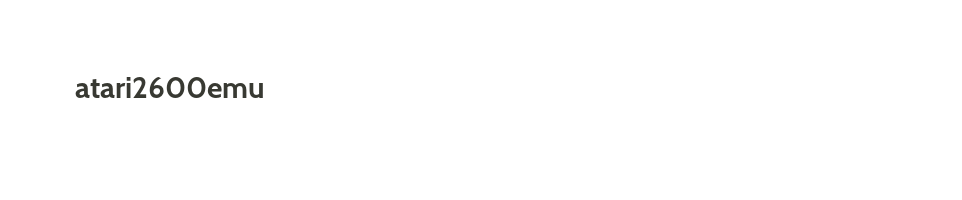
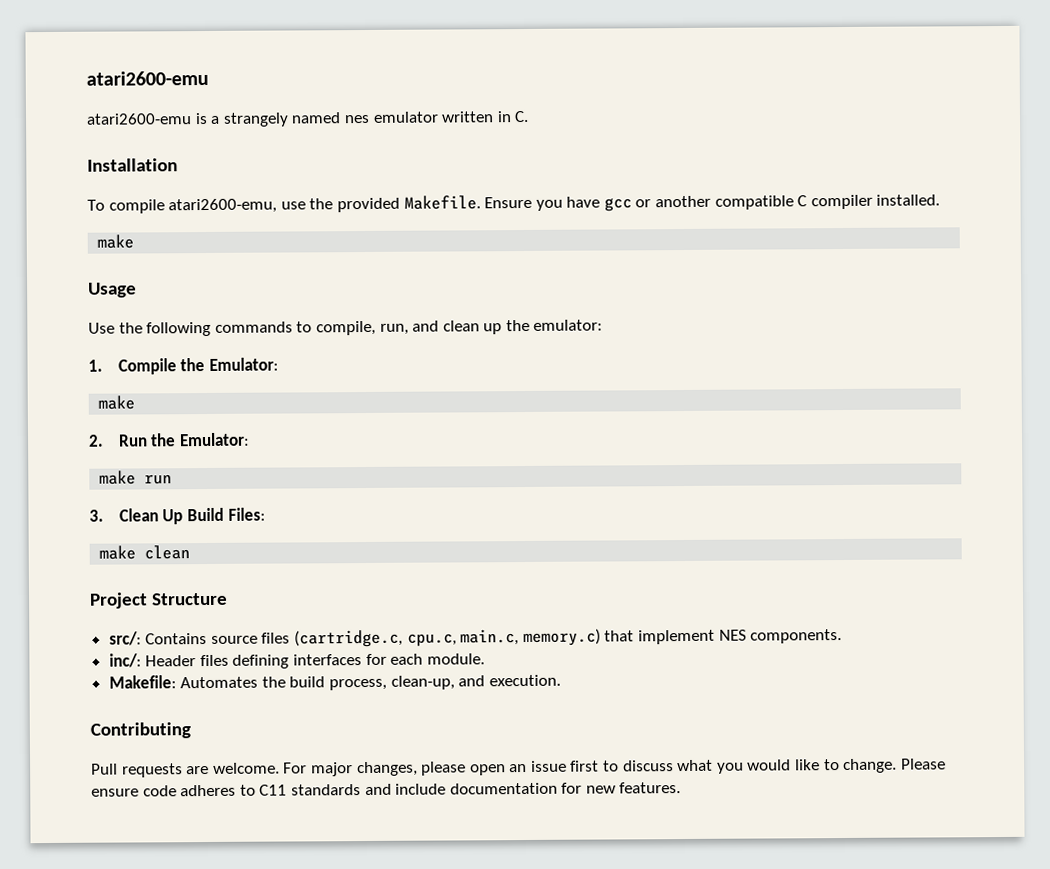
[75,77,265,98] atari2600emu -> [86,70,209,86] [86,110,530,127] [87,158,178,172] [87,194,941,214] [97,234,135,249] [88,282,137,298] [88,319,604,337] [88,357,279,375] [98,395,136,410] [88,432,250,447] [99,470,173,485] [89,507,266,525] [99,545,191,560] [89,592,228,609] [108,628,843,648] [108,653,485,669] [108,674,561,691] [90,722,191,739] [91,758,946,778] [91,782,682,797] atari2600-emu // atari2600-emu is a strangely named nes emulator written in C. // Installation // To compile atari2600-emu, use the provided Makefile. Ensure you have gcc or another compatible C compiler installed. // make // Usage // Use the following commands to compile, run, and clean up the emulator: // 1. Compile the Emulator: // make // 2. Run the Emulator: // make run // 3. Clean Up Build Files: // make clean // Project Structure // src/: Contains source files (cartridge.c, cpu.c, main.c, memory.c) that implement NES components. // inc/: Header files defining interfaces for each module. // Makefile: Automates the build process, clean-up, and execution. // Contributing // Pull requests are welcome. For major changes, please open an issue first to discuss what you would like to change. Please ensure code adheres to C11 standards and include documentation for new features.

